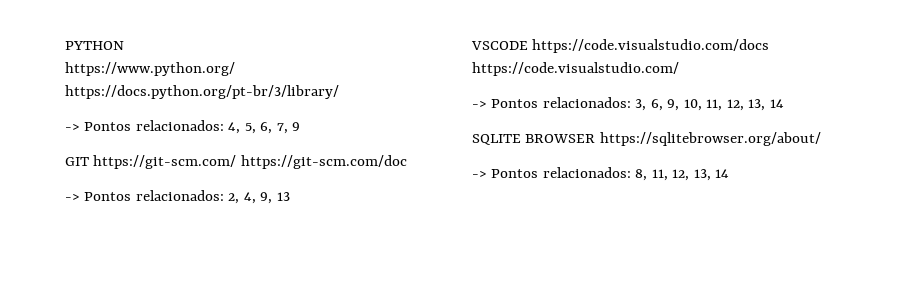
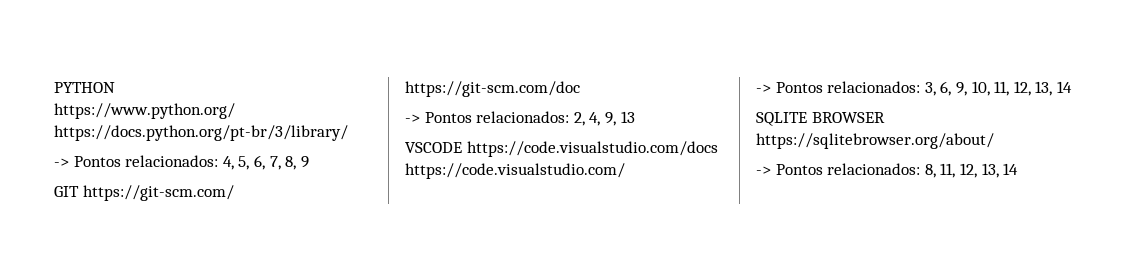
(288, 128) none -> [285,156,297,170] 8,

